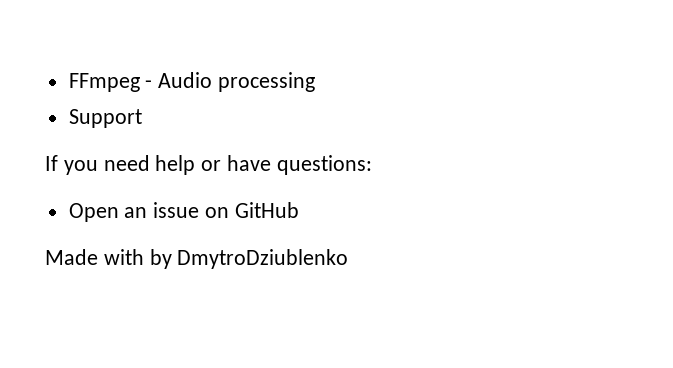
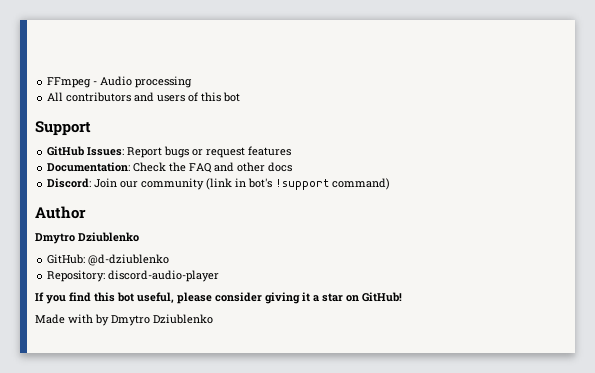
[68,109,142,128] [45,155,372,175] [68,202,299,222] Support // If you need help or have questions: // Open an issue on GitHub -> [47,92,241,102] [35,121,91,136] [47,146,292,158] [47,162,293,173] [47,178,391,190] [35,206,86,219] [35,232,139,244] [47,254,170,266] [47,270,220,282] [35,292,402,304] All contributors and users of this bot // Support // GitHub Issues: Report bugs or request features // Documentation: Check the FAQ and other docs // Discord: Join our community (link in bot's !support command) // Author // Dmytro Dziublenko // GitHub: @d-dziublenko // Repository: discord-audio-player // If you find this bot useful, please consider giving it a star on GitHub!
[177,249,349,269] DmytroDziublenko -> [111,314,213,326] Dmytro Dziublenko

